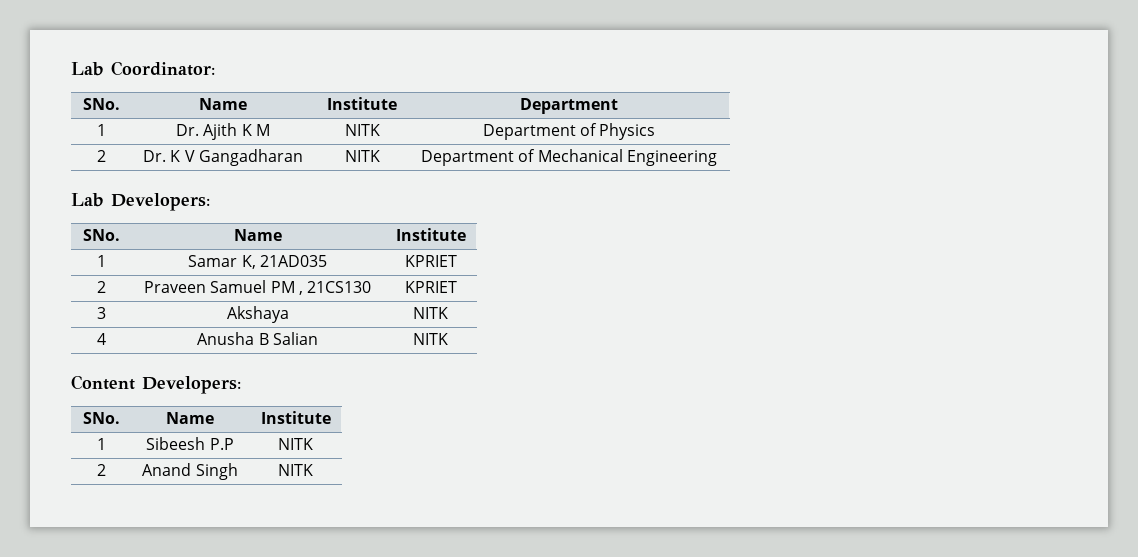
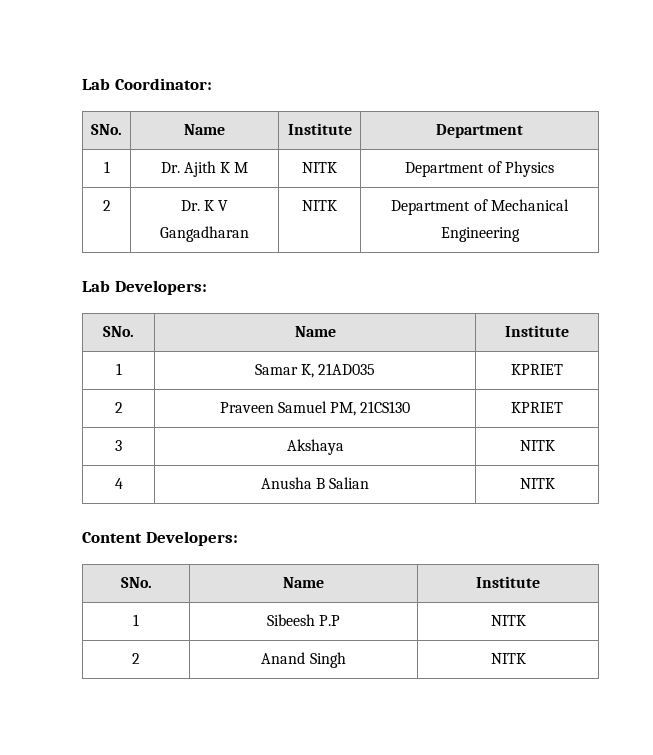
[270,281,303,295] PM , -> [330,402,357,416] PM,

